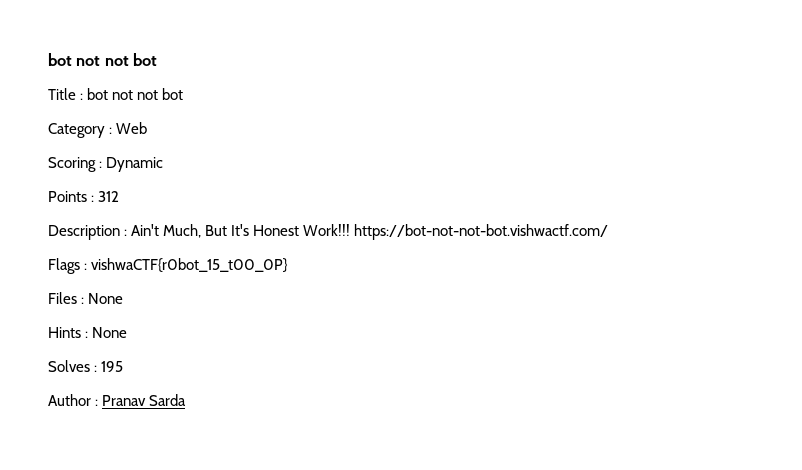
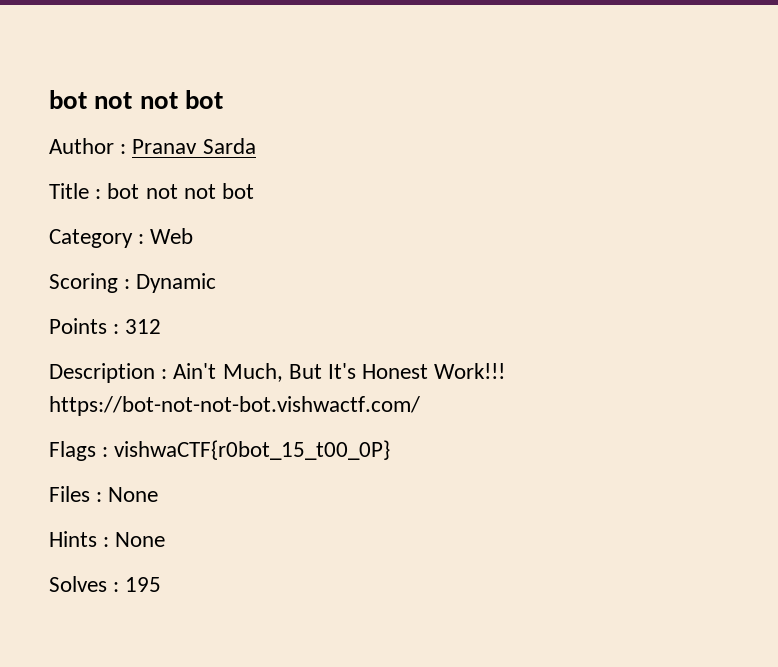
[48,53,158,66] bot not not bot -> [49,90,223,109] [49,138,256,154] bot not not bot // Author : Pranav Sarda
[48,394,187,406] // Author : Pranav Sarda -> (162, 584) none

